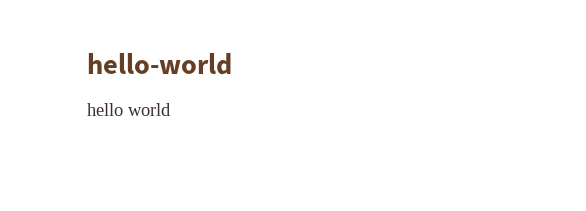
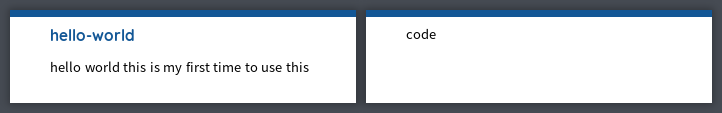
(171, 109) none -> [123,61,309,75] [406,28,436,39] this is my first time to use this code

